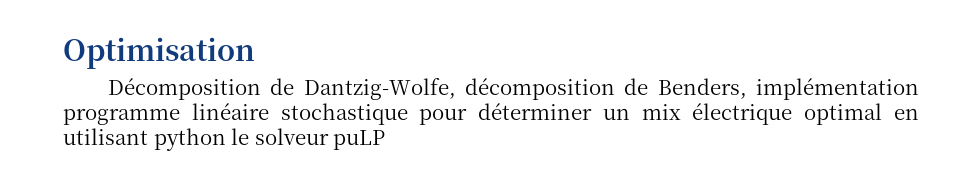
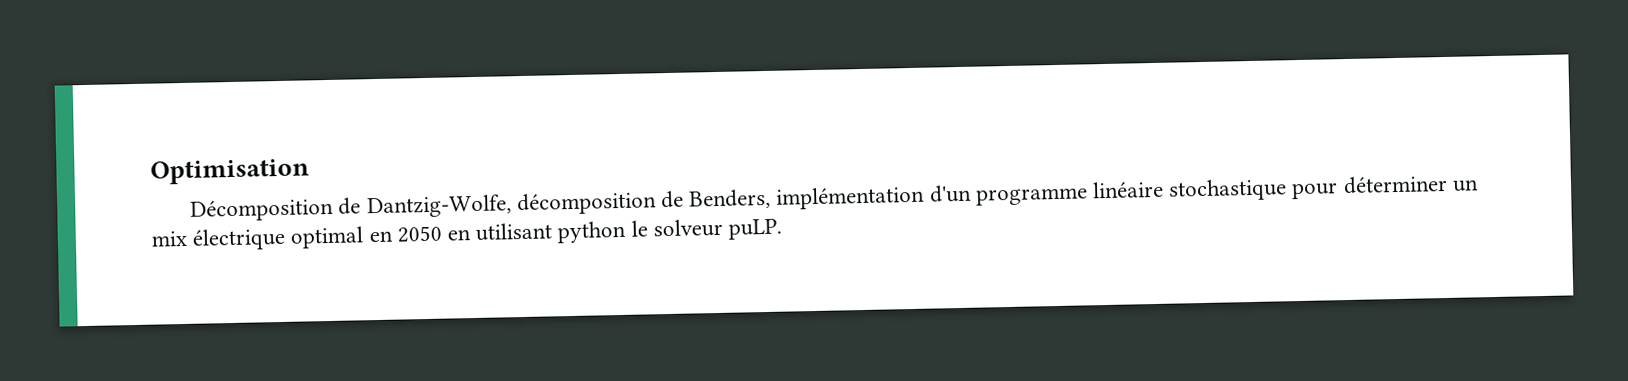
(919, 89) none -> [928,184,972,203] d'un
(920, 114) none -> [396,225,472,243] 2050 en
[333,130,386,150] puLP -> [728,218,783,240] puLP.

